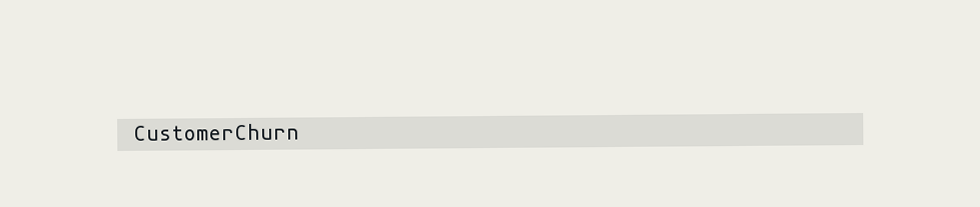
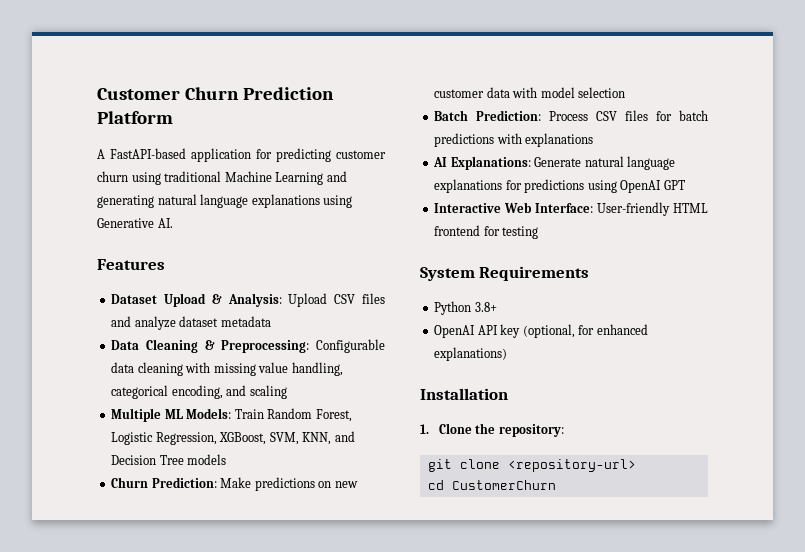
(132, 132) none -> [97,87,334,100] [97,111,173,124] [97,148,386,162] [97,171,347,185] [97,194,353,208] [97,218,173,228] [97,259,165,270] [111,293,385,307] [111,316,271,330] [111,339,385,353] [111,362,343,376] [111,385,287,399] [111,408,352,422] [111,431,355,445] [111,454,227,465] [111,477,358,491] [434,87,626,98] [434,110,708,121] [434,133,594,147] [433,156,676,170] [434,179,685,193] [434,202,708,216] [434,225,539,239] [420,266,590,281] [434,301,497,315] [434,324,648,338] [434,347,508,361] [420,388,508,400] [420,423,564,437] [427,459,636,472] [427,480,444,490] Customer Churn Prediction Platform // A FastAPI-based application for predicting customer churn using traditional Machine Learning and generating natural language explanations using Generative AI. // Features // Dataset Upload & Analysis: Upload CSV files and analyze dataset metadata // Data Cleaning & Preprocessing: Configurable data cleaning with missing value handling, categorical encoding, and scaling // Multiple ML Models: Train Random Forest, Logistic Regression, XGBoost, SVM, KNN, and Decision Tree models // Churn Prediction: Make predictions on new customer data with model selection // Batch Prediction: Process CSV files for batch predictions with explanations // AI Explanations: Generate natural language explanations for predictions using OpenAI GPT // Interactive Web Interface: User-friendly HTML frontend for testing // System Requirements // Python 3.8+ // OpenAI API key (optional, for enhanced explanations) // Installation // 1. Clone the repository: // git clone <repository-url> // cd

